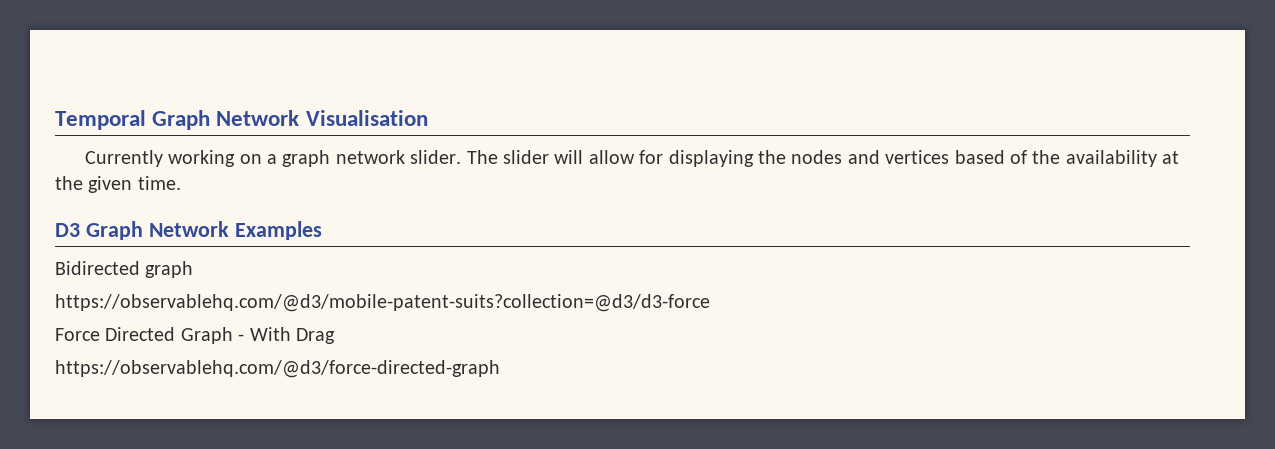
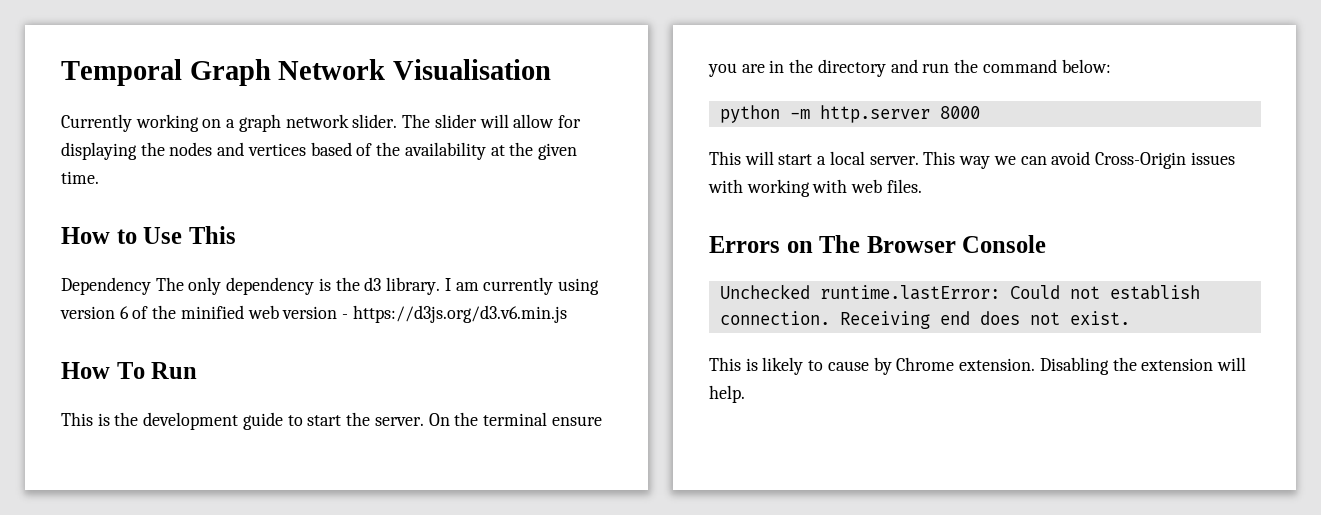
[55,221,322,240] [55,261,194,278] [55,294,710,312] [55,327,335,344] [55,360,500,378] D3 Graph Network Examples // Bidirected graph // https://observablehq.com/@d3/mobile-patent-suits?collection=@d3/d3-force // Force Directed Graph - With Drag // https://observablehq.com/@d3/force-directed-graph -> [61,226,236,244] [61,277,599,295] [60,305,567,323] [61,362,198,379] [61,412,602,430] [708,59,1111,77] [719,105,980,123] [709,151,1235,169] [708,179,922,197] [709,235,1047,253] [719,284,1200,300] [719,311,1130,329] [709,357,1246,375] [709,385,745,403] How to Use This // Dependency The only dependency is the d3 library. I am currently using version 6 of the minified web version - https://d3js.org/d3.v6.min.js // How To Run // This is the development guide to start the server. On the terminal ensure you are in the directory and run the command below: // python -m http.server 8000 // This will start a local server. This way we can avoid Cross-Origin issues with working with web files. // Errors on The Browser Console // Unchecked runtime.lastError: Could not establish connection. Receiving end does not exist. // This is likely to cause by Chrome extension. Disabling the extension will help.

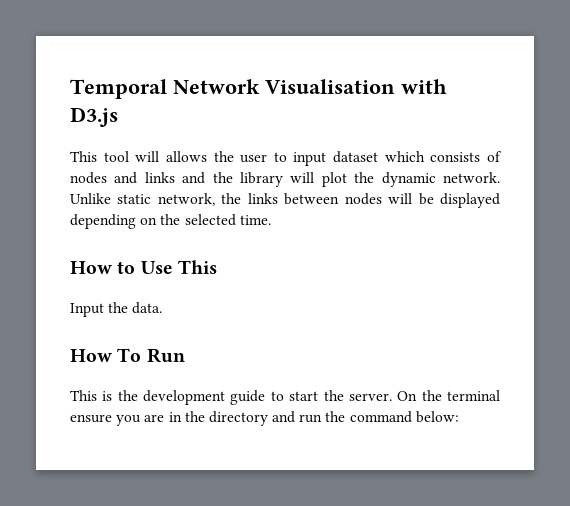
[189,59,271,86] Graph -> (167, 89) none
[61,114,581,132] [61,142,577,160] // Currently working on a graph network slider. The slider will allow for displaying the nodes and vertices based of the availability at the given -> [401,79,447,94] [70,107,118,127] [70,151,502,166] [70,172,500,187] [70,193,501,208] [70,214,236,229] with D3.js // This tool will allows the user to input dataset which consists of nodes and links and the library will plot the dynamic network. Unlike static network, the links between nodes will be displayed depending on the selected
[61,277,599,295] [60,305,567,323] Dependency The only dependency is the d3 library. I am currently using version 6 of the minified web version - https://d3js.org/d3.v6.min.js -> [70,302,163,317] Input the data.
[719,105,980,123] [709,151,1235,169] [708,179,922,197] [709,235,1047,253] [719,284,1200,300] [719,311,1130,329] [709,357,1246,375] [709,385,745,403] // python -m http.server 8000 // This will start a local server. This way we can avoid Cross-Origin issues with working with web files. // Errors on The Browser Console // Unchecked runtime.lastError: Could not establish connection. Receiving end does not exist. // This is likely to cause by Chrome extension. Disabling the extension will help. -> (459, 417) none

